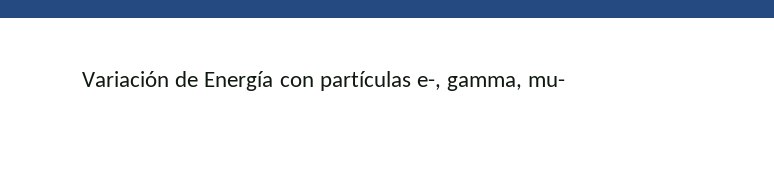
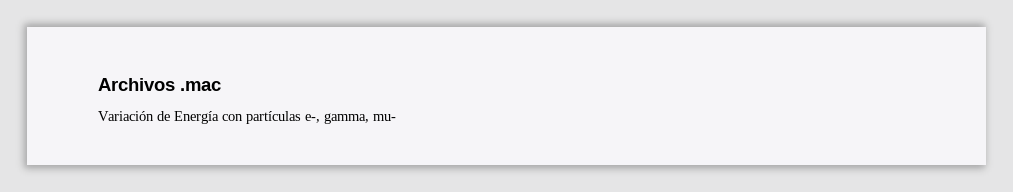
(82, 79) none -> [98,78,221,91] Archivos .mac //

